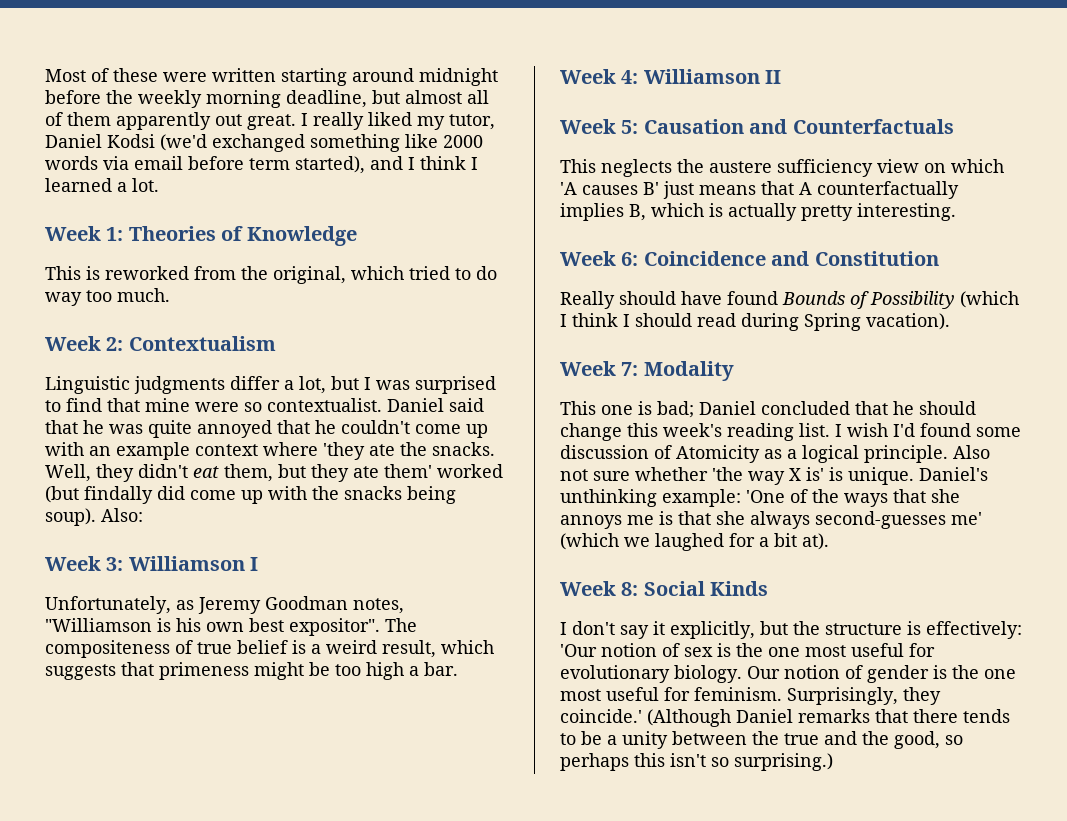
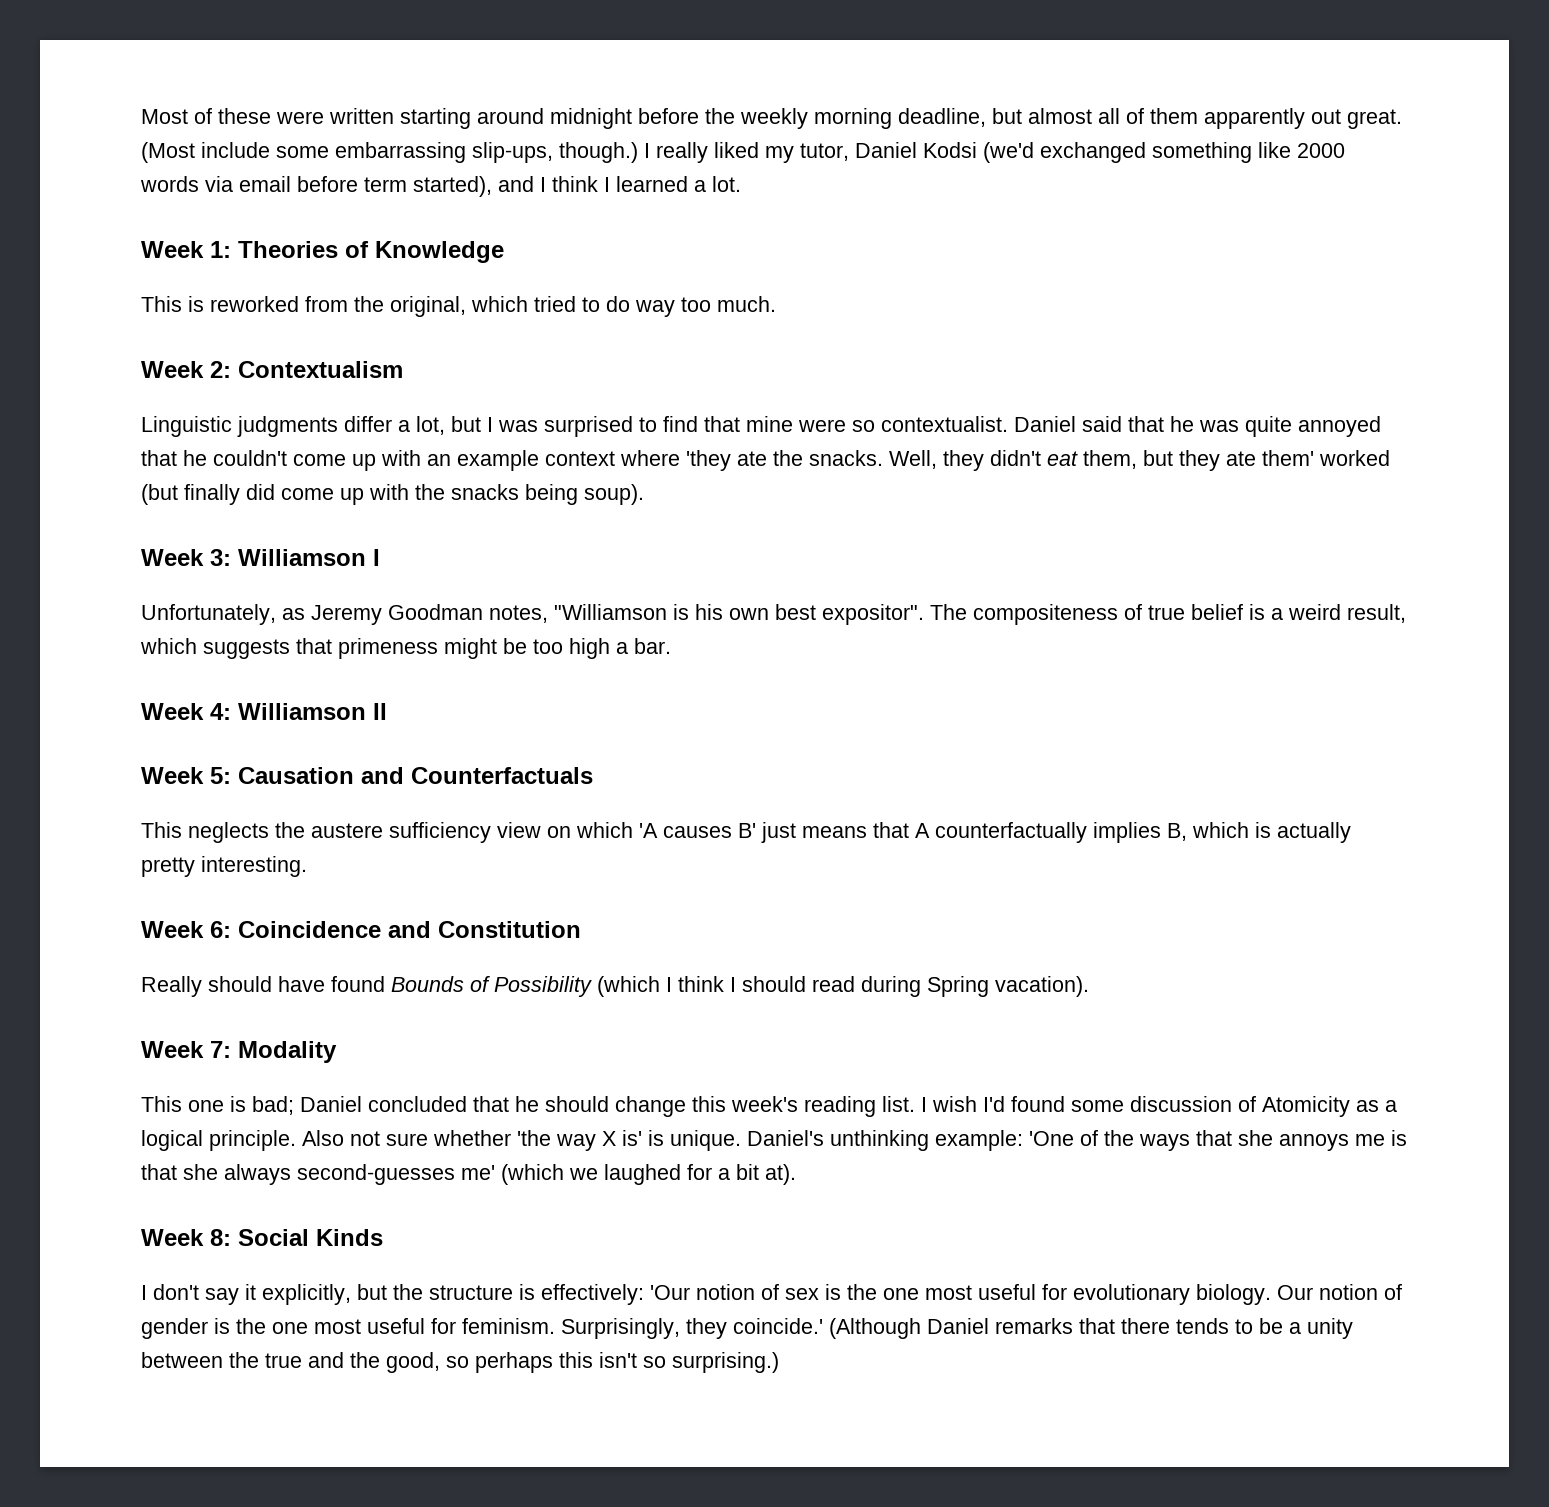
(296, 122) none -> [141,142,638,163] (Most include some embarrassing slip-ups, though.)
[84,486,153,504] findally -> [184,484,240,505] finally
[101,508,143,522] Also: -> (644, 494) none

